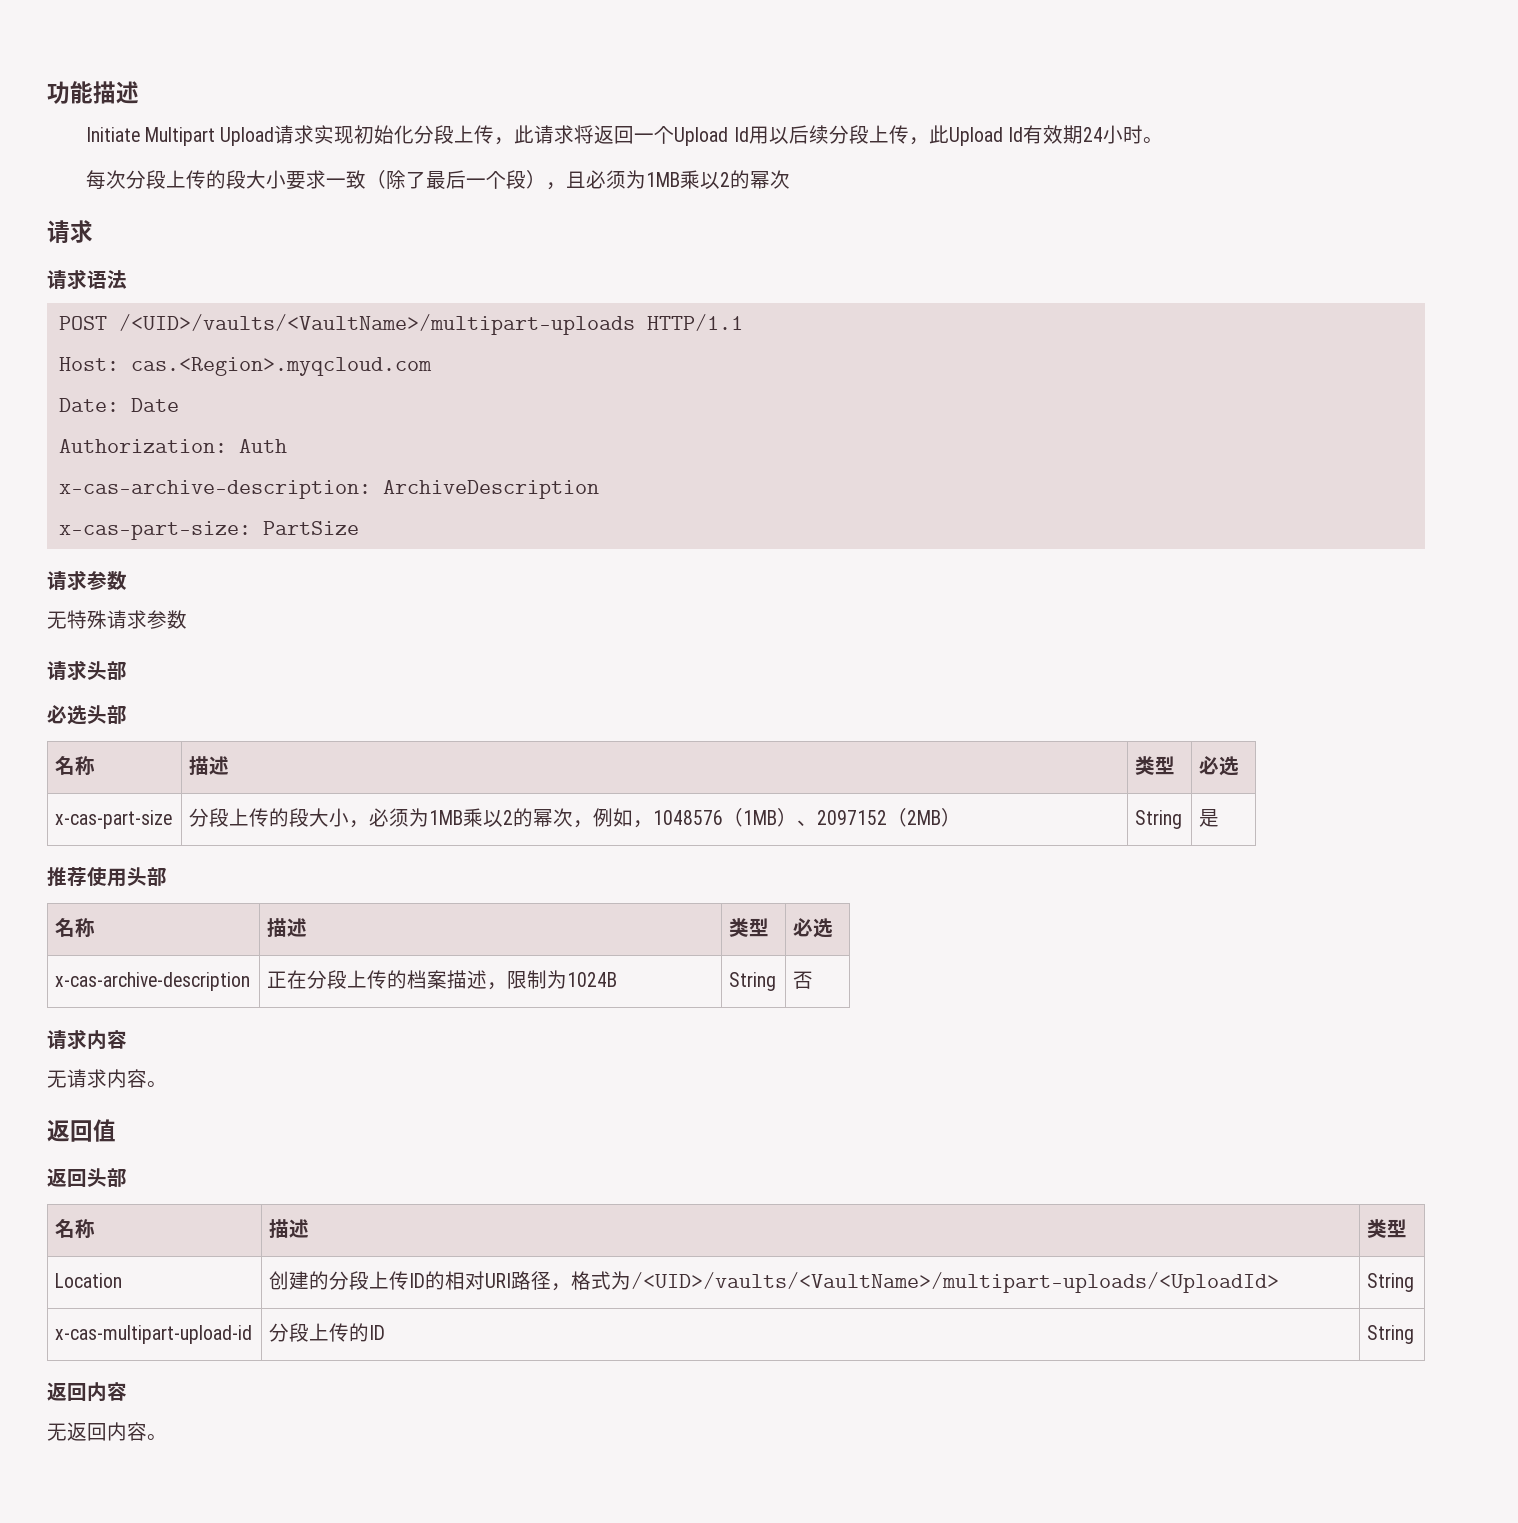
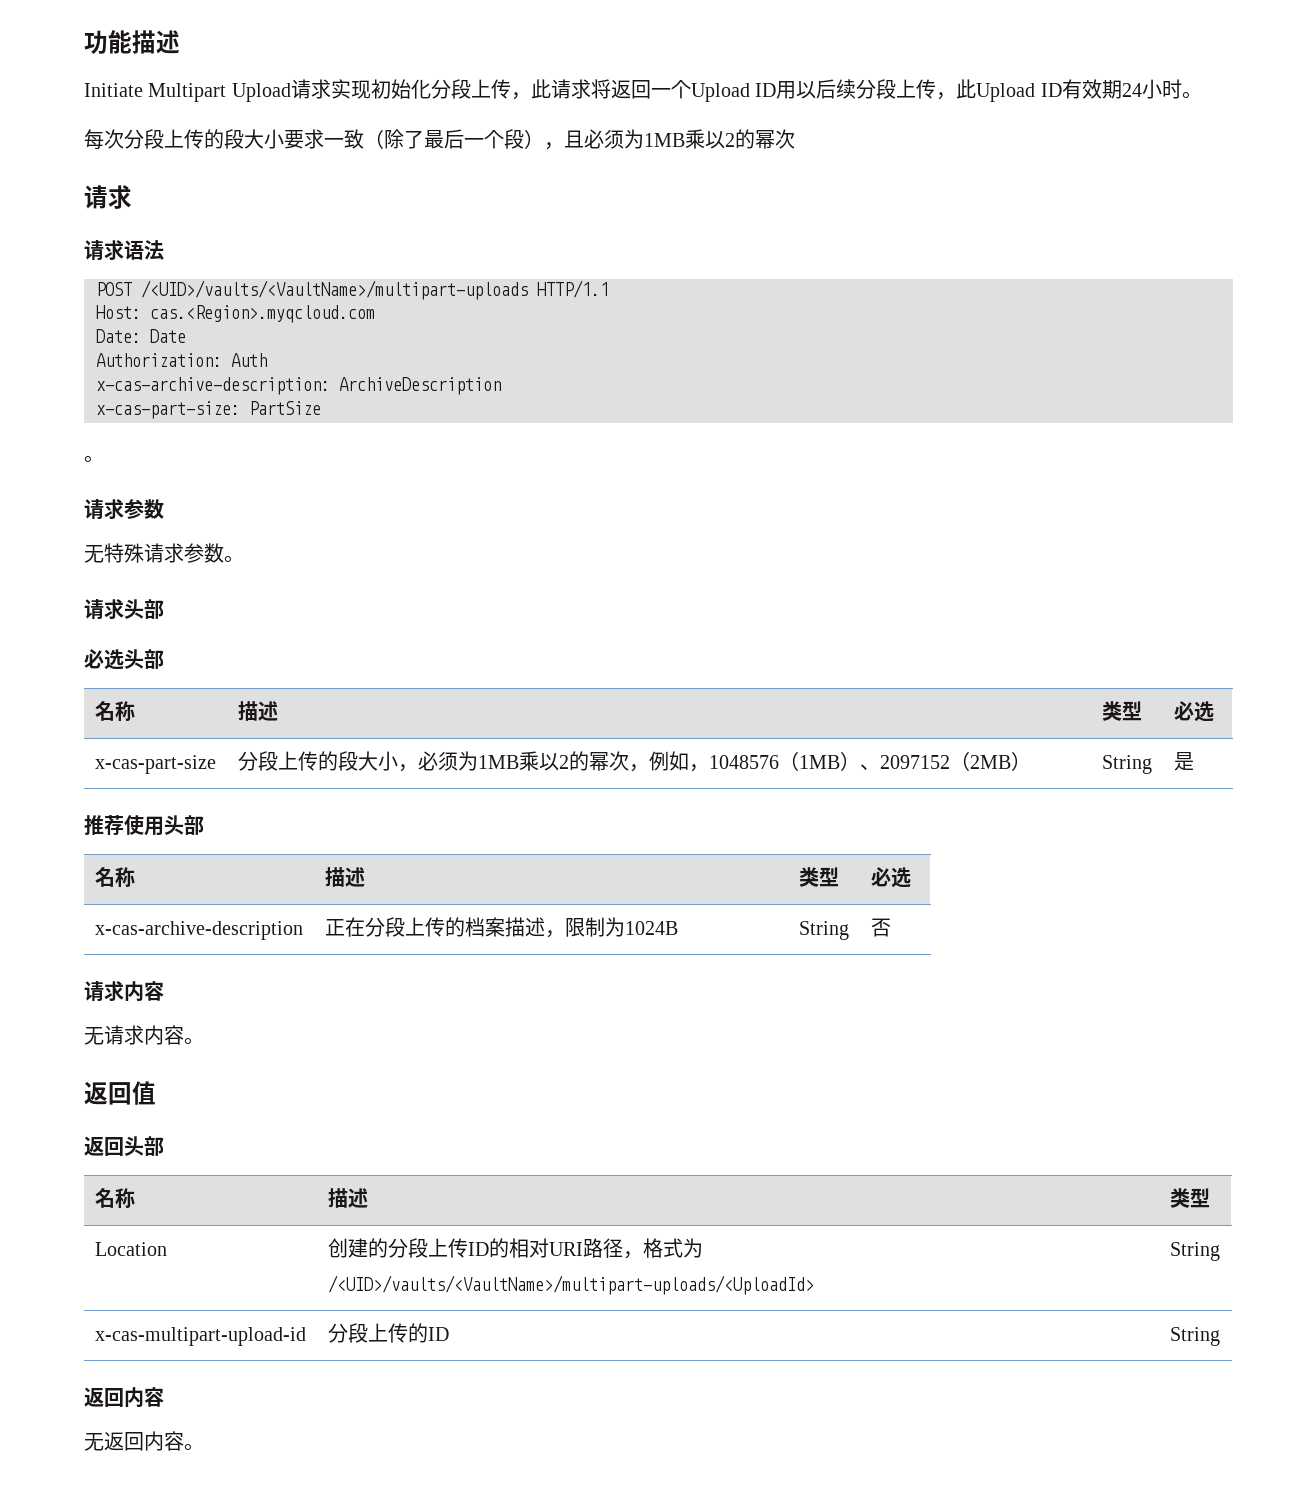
[733,127,749,142] Id -> [755,83,777,97] ID
[1007,127,1023,142] Id -> [1040,83,1062,97] ID
(359, 528) none -> [84,455,104,463] // 。
(187, 619) none -> [224,555,244,563] 。

